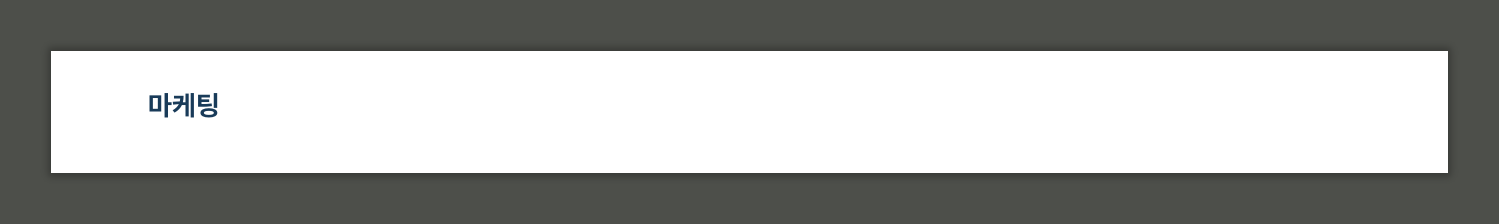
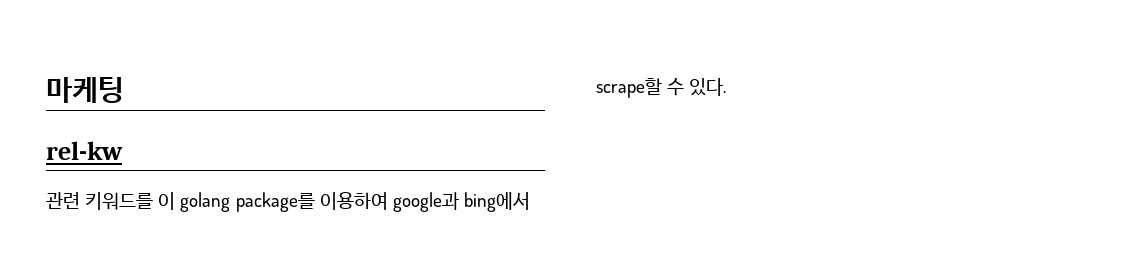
(220, 105) none -> [46,141,123,160] [46,192,530,212] [596,78,727,98] // rel-kw // 관련 키워드를 이 golang package를 이용하여 google과 bing에서 scrape할 수 있다.

